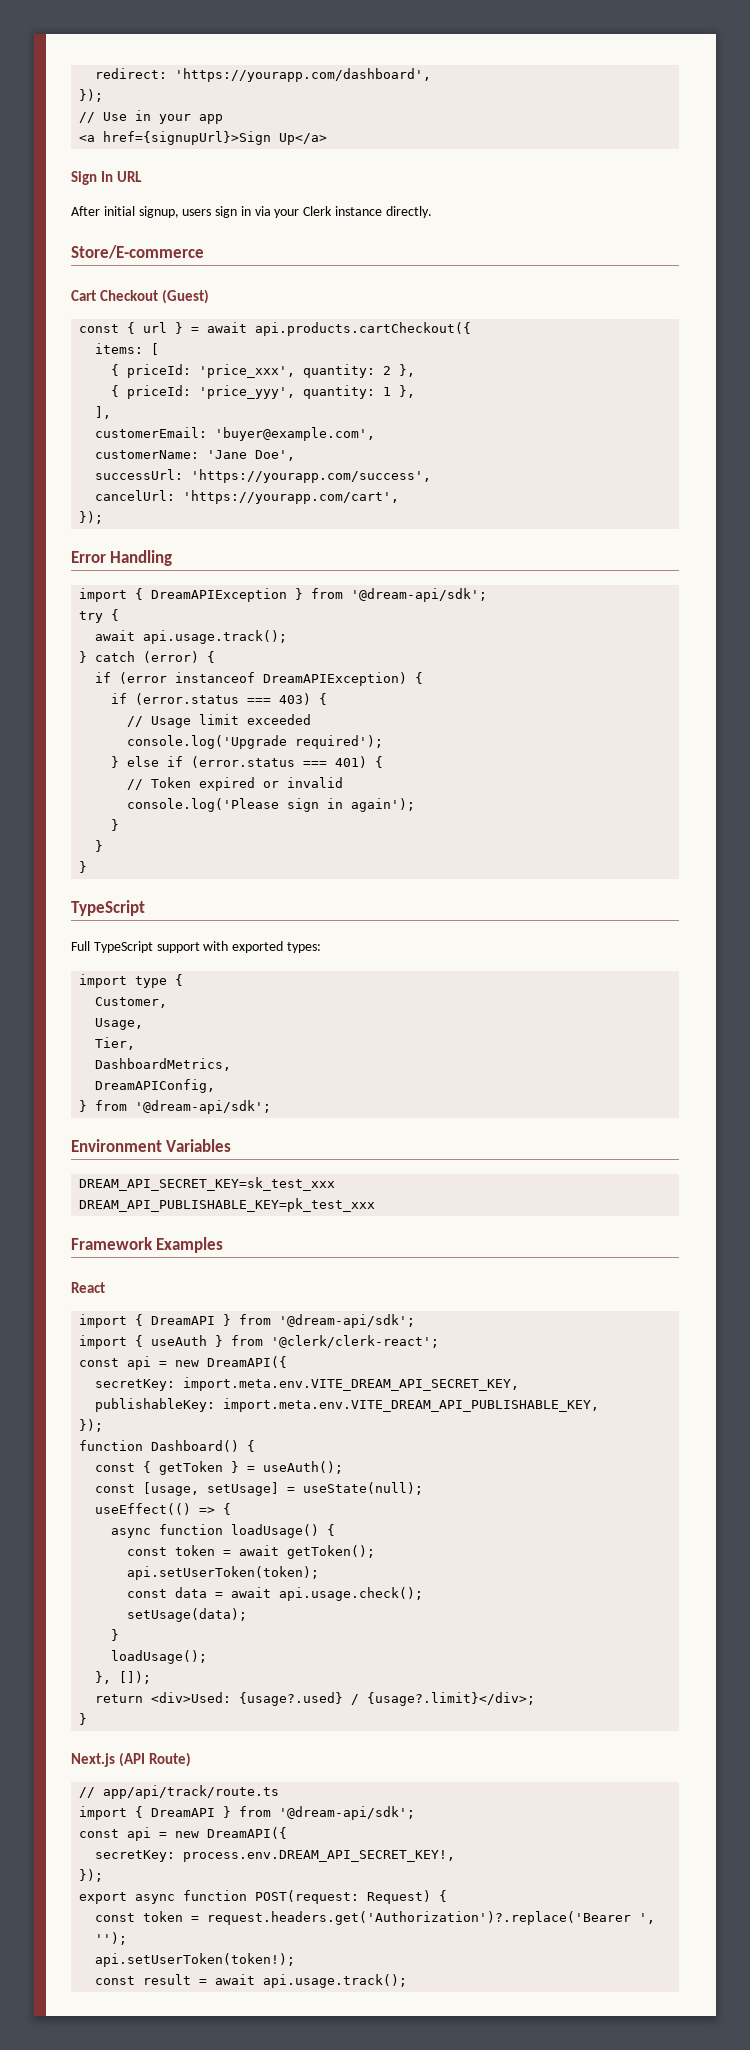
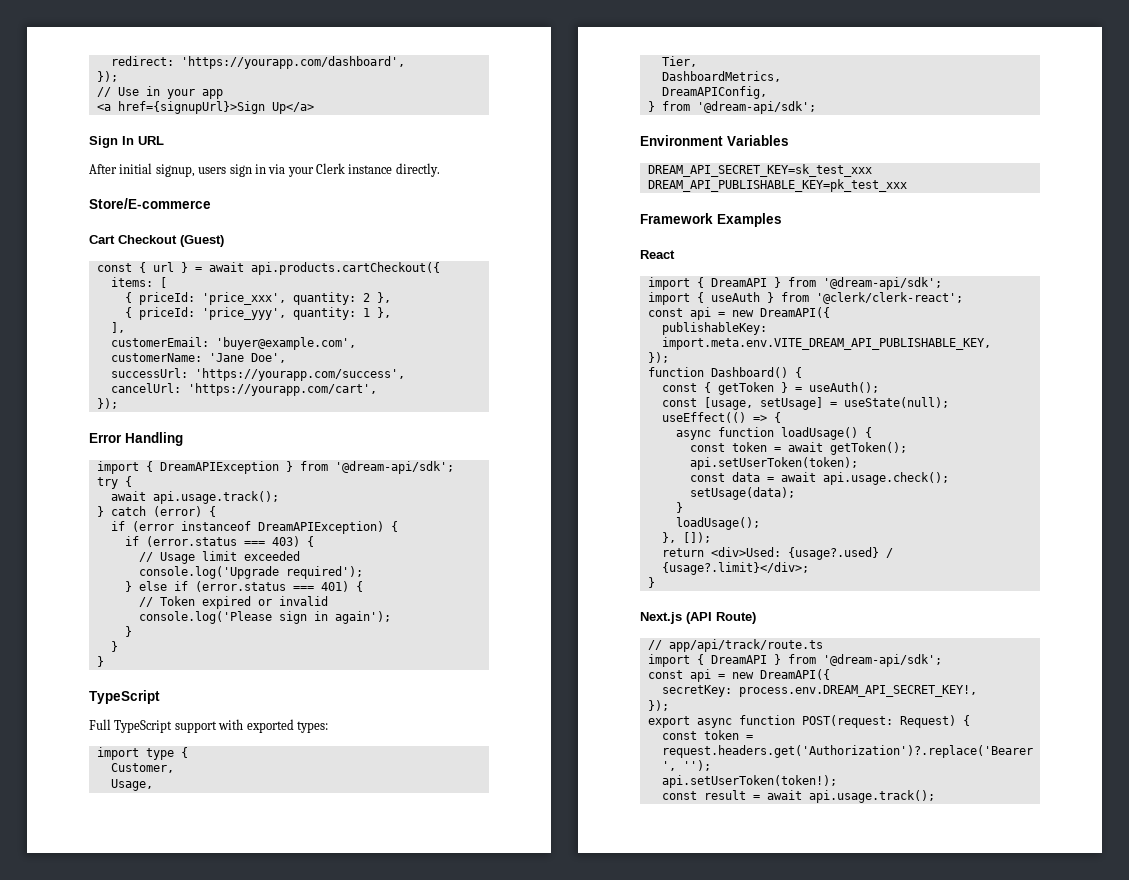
[95,1377,520,1391] // secretKey: import.meta.env.VITE_DREAM_API_SECRET_KEY, -> (830, 312) none

